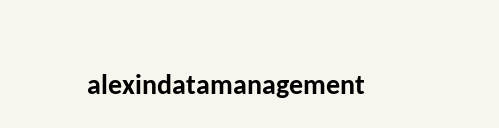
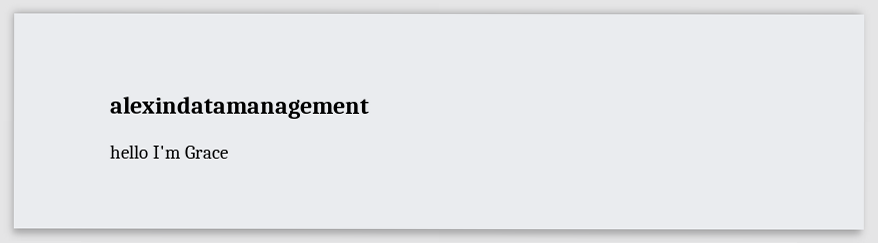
(365, 86) none -> [109,144,229,159] // hello I'm Grace

